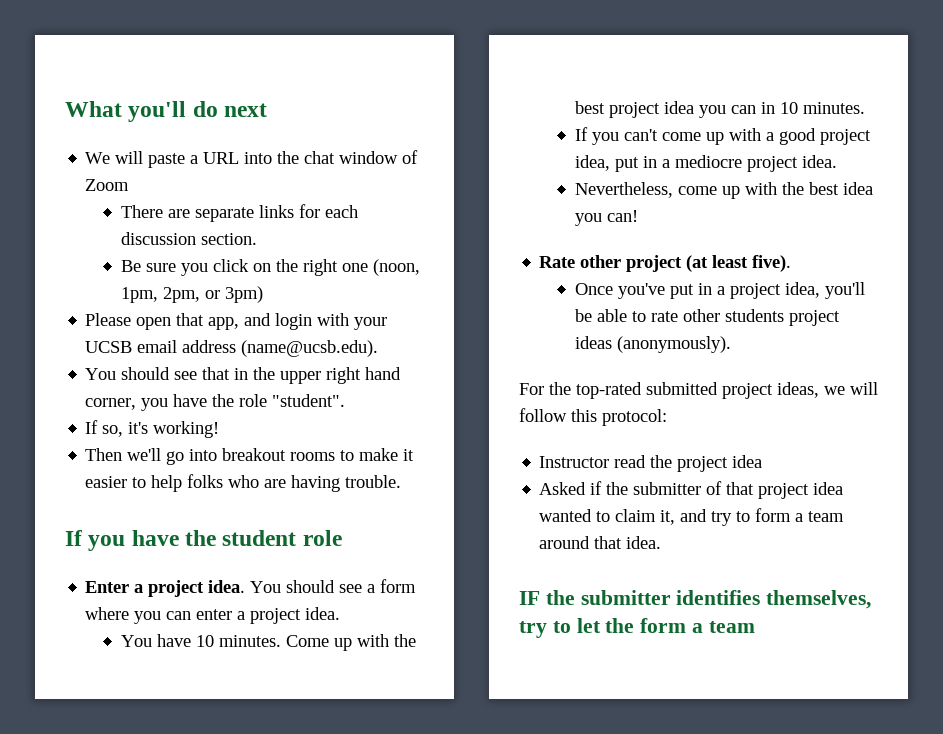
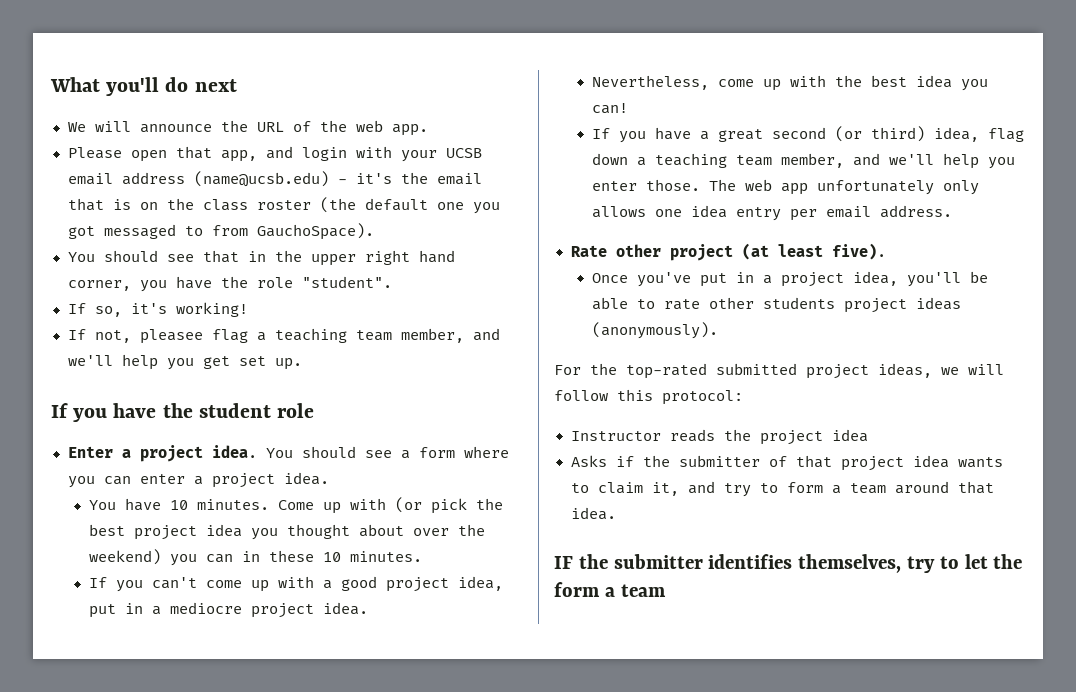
[148,150,419,168] [85,179,130,191] [120,204,358,222] [120,232,257,245] [120,259,420,276] [120,286,263,303] paste a URL into the chat window of Zoom // There are separate links for each discussion section. // Be sure you click on the right one (noon, 1pm, 2pm, or 3pm) -> [139,120,428,136] announce the URL of the web app.
[241,340,379,357] (name@ucsb.edu). -> [193,171,482,187] [67,197,500,214] [67,223,374,240] (name@ucsb.edu) - it's the email that is on the class roster (the default one you got messaged to from GauchoSpace).
[85,448,415,465] [85,474,402,492] Then we'll go into breakout rooms to make it easier to help folks who are having trouble. -> [67,328,500,344] [67,354,302,370] If not, pleasee flag a teaching team member, and we'll help you get set up.
(389, 640) none -> [394,497,467,514] (or pick
(726, 111) none -> [286,524,485,539] [88,549,197,566] thought about over the weekend) you
(775, 108) none -> [268,550,314,562] these
(638, 216) none -> [591,126,1024,143] [591,153,1015,169] [591,179,979,195] [591,205,952,221] // If you have a great second (or third) idea, flag down a teaching team member, and we'll help you enter those. The web app unfortunately only allows one idea entry per email address.
[614,455,647,468] read -> [669,429,715,442] reads
[539,482,587,495] Asked -> [570,455,607,467] Asks
[539,509,593,522] wanted -> [957,457,1003,468] wants

